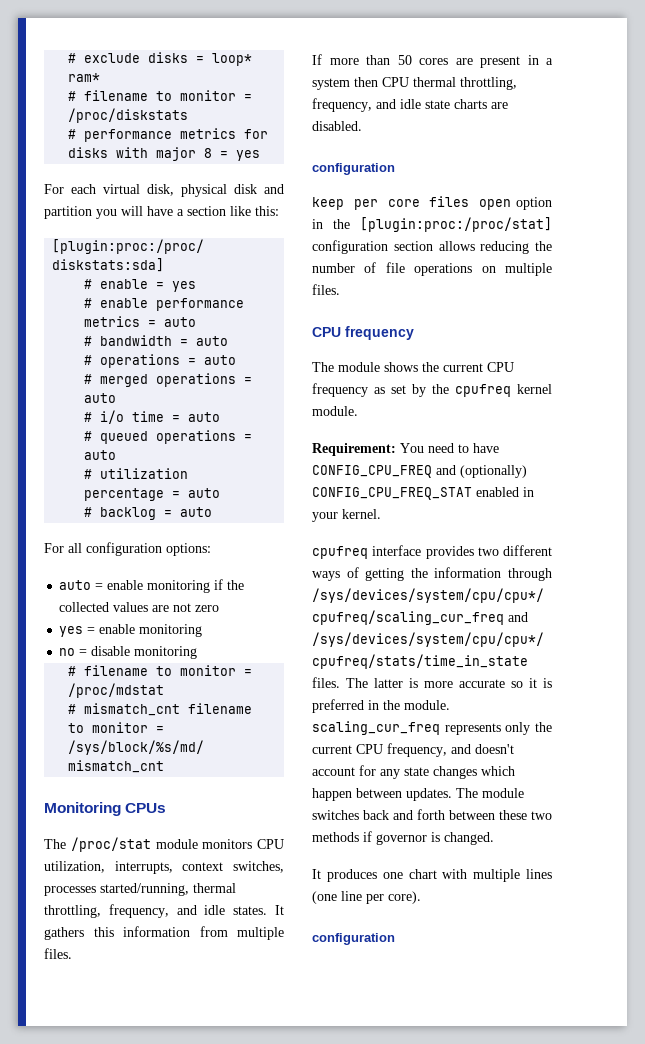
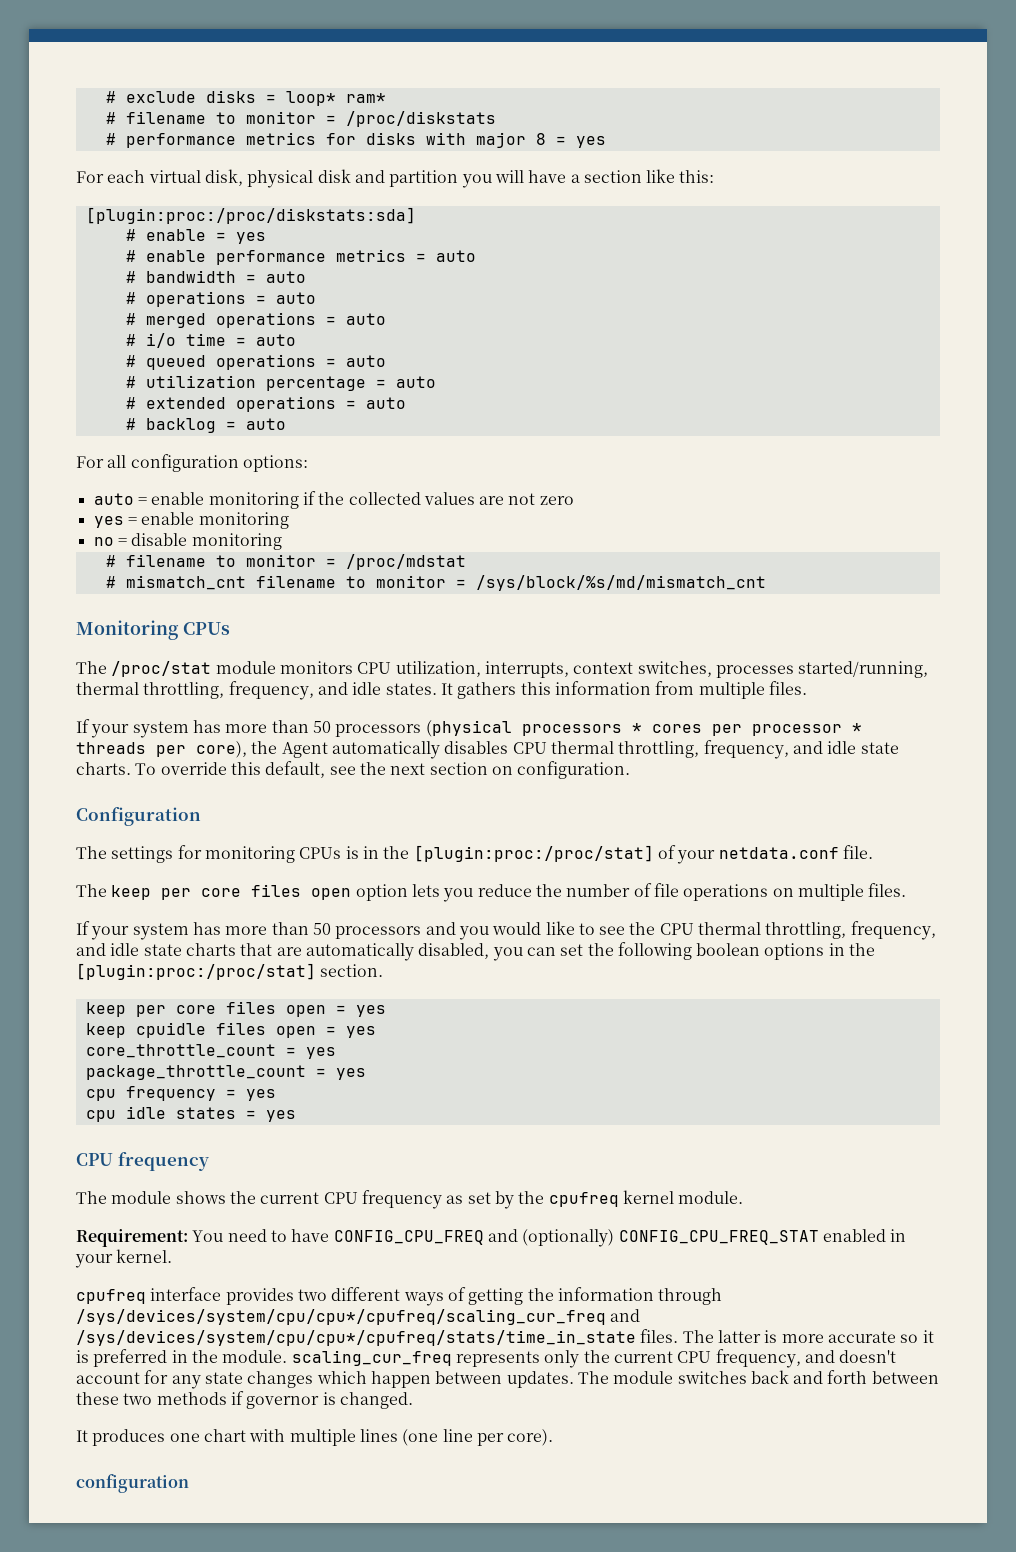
(221, 493) none -> [125,396,406,412] // # extended operations = auto
[329,55,553,68] [312,77,378,90] more than 50 cores are present in a system then -> [91,720,862,738] [76,740,899,759] [76,761,631,779] [76,807,201,826] [76,845,873,864] [76,883,907,902] [76,921,656,940] your system has more than 50 processors (physical processors * cores per processor * threads per core), the Agent automatically disables CPU thermal throttling, frequency, and idle state charts. To override this default, see the next section on configuration. // Configuration // The settings for monitoring CPUs is in the [plugin:proc:/proc/stat] of your netdata.conf file. // The keep per core files open option lets you reduce the number of file operations on multiple files. // If your system has more than 50 processors and you would like to see the
[491,102,508,109] [312,121,362,131] [312,163,395,175] [312,196,552,210] [312,217,552,232] [312,240,552,254] [312,262,552,276] [312,284,340,295] are disabled. // configuration // keep per core files open option in the [plugin:proc:/proc/stat] configuration section allows reducing the number of file operations on multiple files. -> [240,942,876,961] [76,963,384,980] [85,1001,386,1017] [85,1022,376,1038] [85,1044,336,1059] [85,1065,366,1080] [85,1086,276,1101] [85,1106,296,1122] that are automatically disabled, you can set the following boolean options in the [plugin:proc:/proc/stat] section. // keep per core files open = yes // keep cpuidle files open = yes // core_throttle_count = yes // package_throttle_count = yes // cpu frequency = yes // cpu idle states = yes

